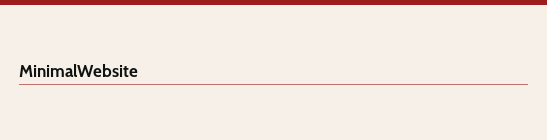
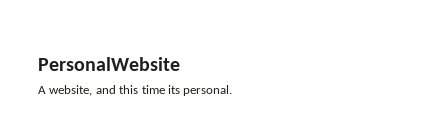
[19,64,138,77] MinimalWebsite -> [38,57,180,71] [38,85,233,96] PersonalWebsite // A website, and this time its personal.

